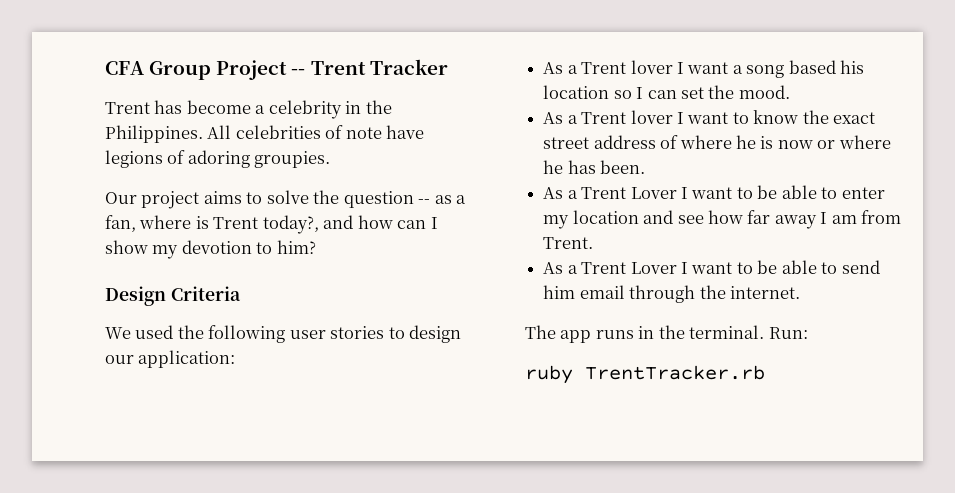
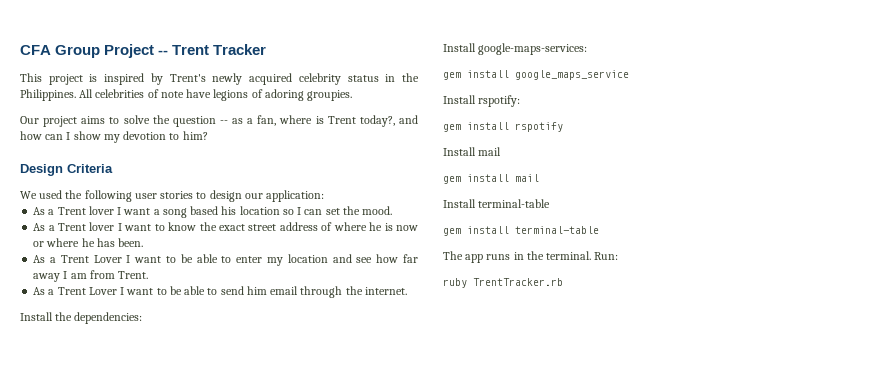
[105,100,342,119] Trent has become a celebrity -> [20,73,379,85] This project is inspired by Trent's newly acquired celebrity status
(800, 292) none -> [20,312,143,324] [443,43,588,55] [443,70,629,80] [443,95,521,107] [443,122,563,132] [443,147,502,156] [443,174,539,184] [443,199,551,208] [443,226,599,236] // Install the dependencies: // Install google-maps-services: // gem install google_maps_service // Install rspotify: // gem install rspotify // Install mail // gem install mail // Install terminal-table // gem install terminal-table

